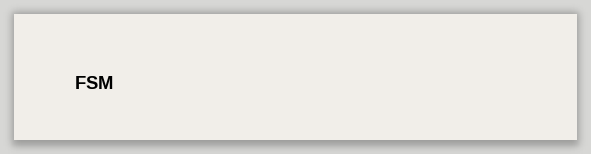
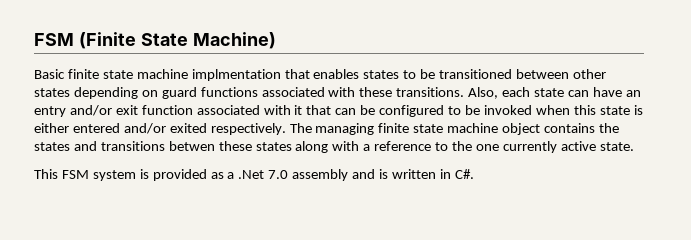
[75,76,113,89] FSM -> [34,32,276,49] [34,69,606,81] [34,87,641,99] [34,105,643,117] [34,123,619,135] [34,141,634,153] [34,169,474,181] FSM (Finite State Machine) // Basic finite state machine implmentation that enables states to be transitioned between other states depending on guard functions associated with these transitions. Also, each state can have an entry and/or exit function associated with it that can be configured to be invoked when this state is either entered and/or exited respectively. The managing finite state machine object contains the states and transitions betwen these states along with a reference to the one currently active state. // This FSM system is provided as a .Net 7.0 assembly and is written in C#.

